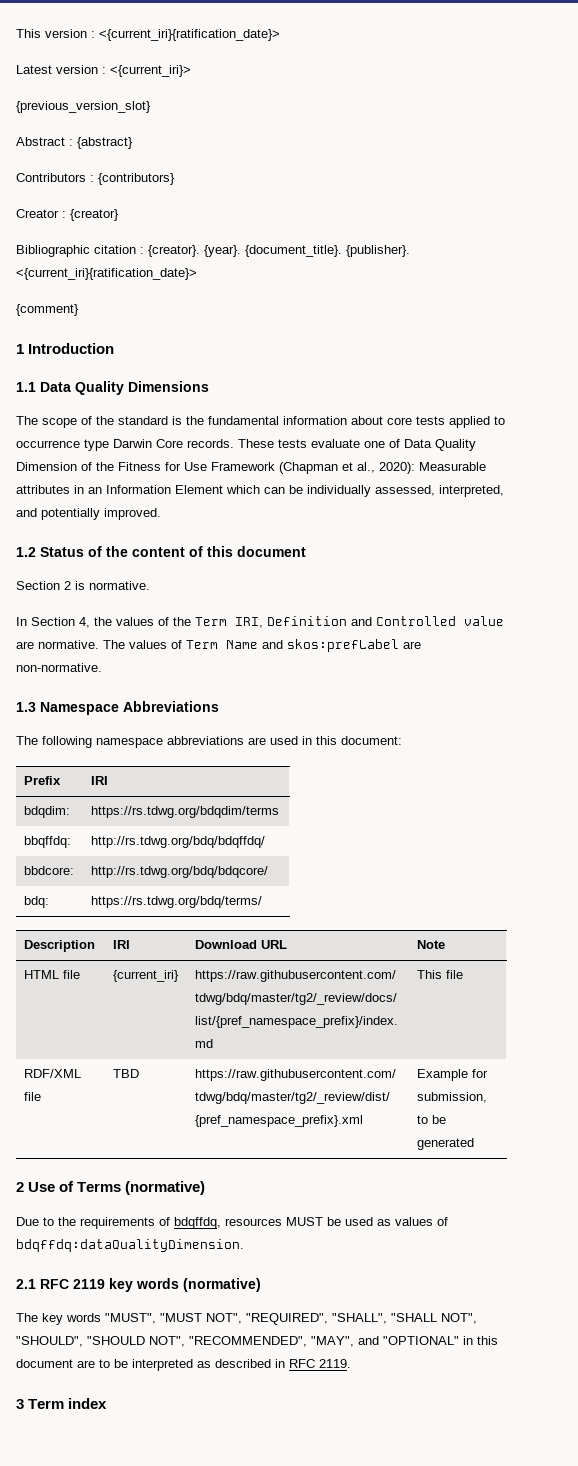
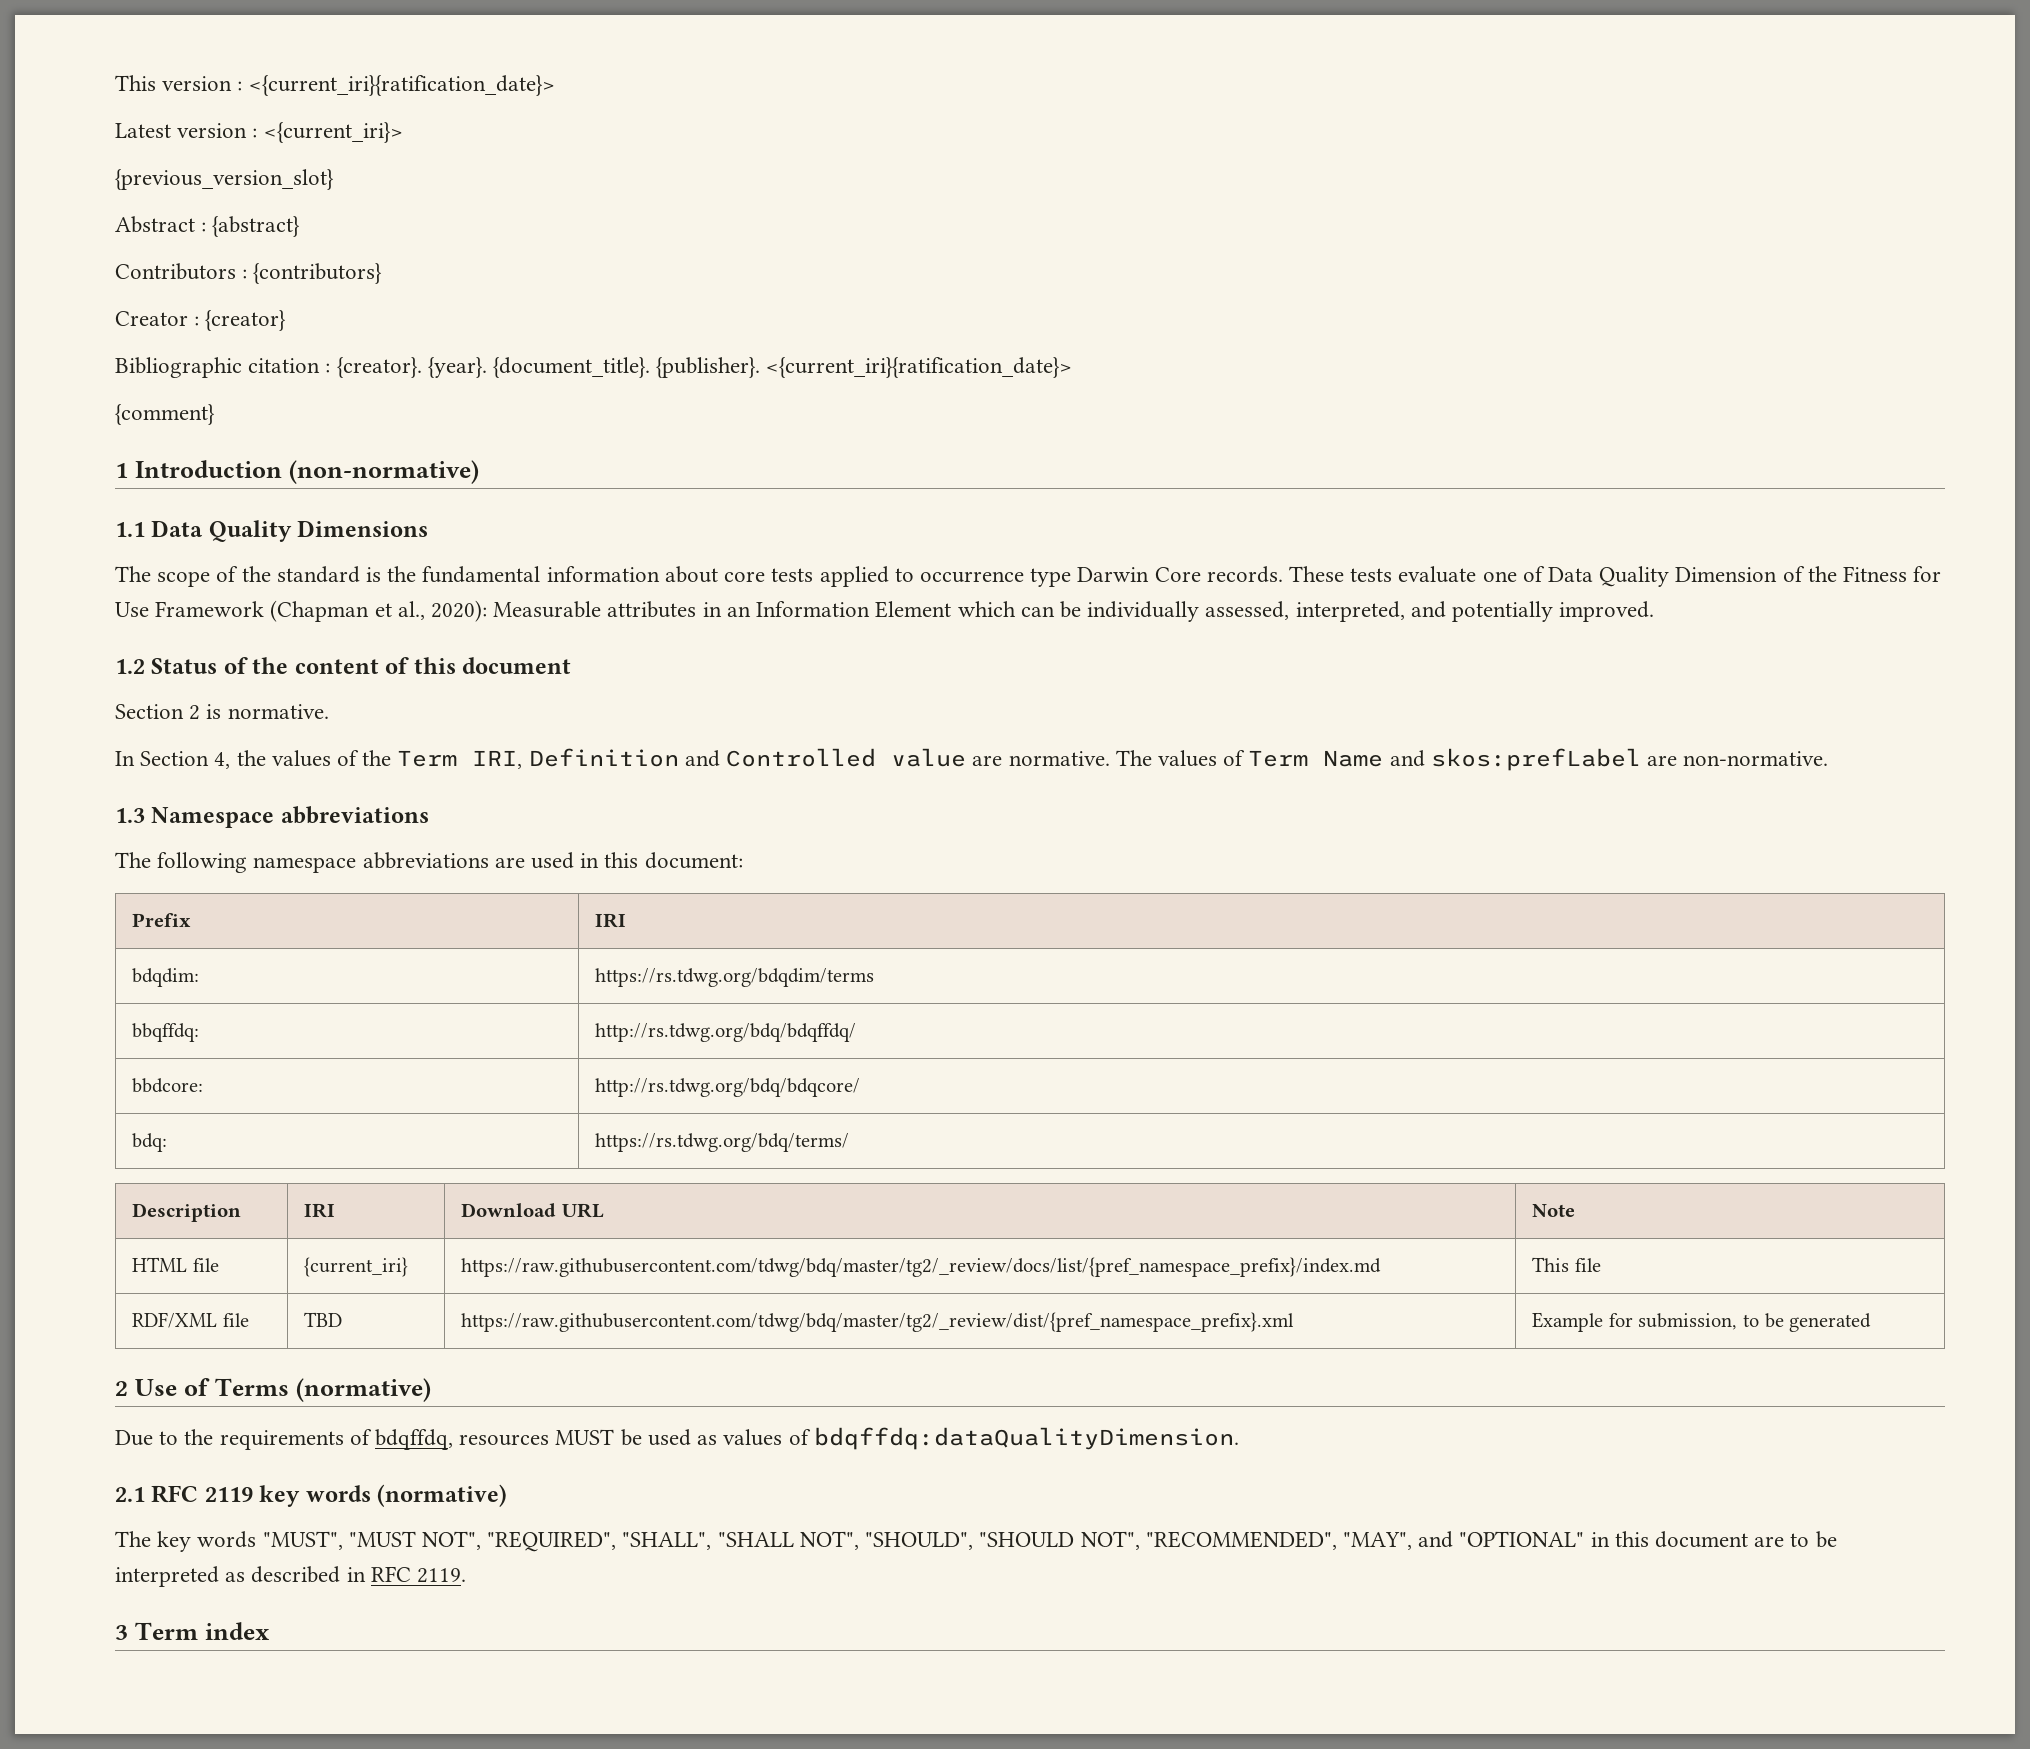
(115, 348) none -> [288,460,479,484] (non-normative)
[123,701,219,712] Abbreviations -> [280,806,429,824] abbreviations

